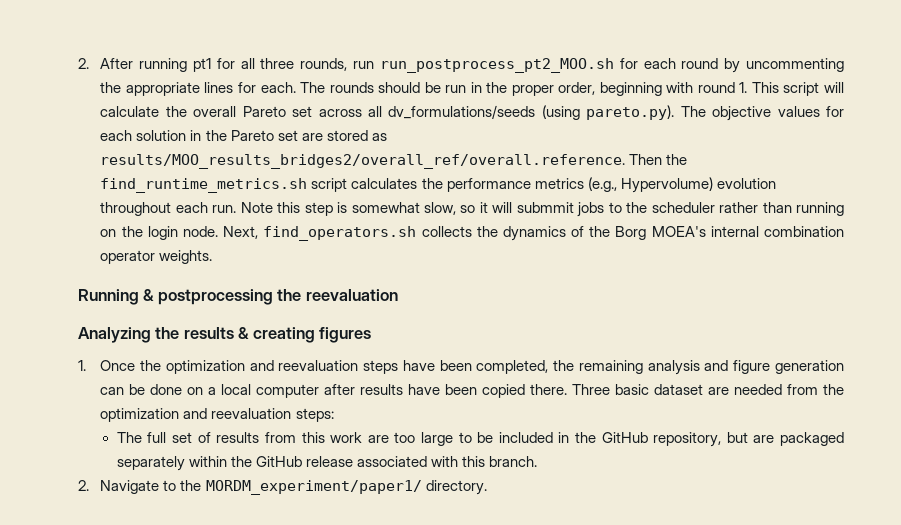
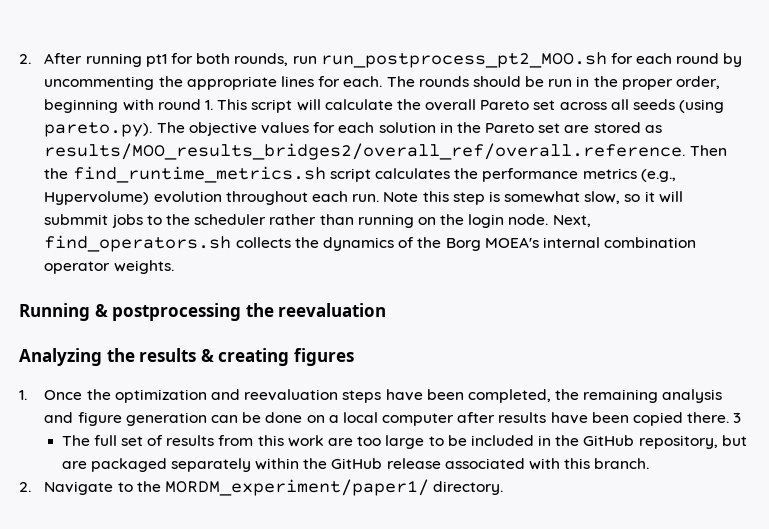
[240,58,295,69] all three -> [196,53,231,64] both
[388,105,536,119] dv_formulations/seeds -> [633,99,676,110] seeds
[572,384,844,395] [100,408,334,422] Three basic dataset are needed from the optimization and reevaluation steps: -> [733,413,742,423] 3

